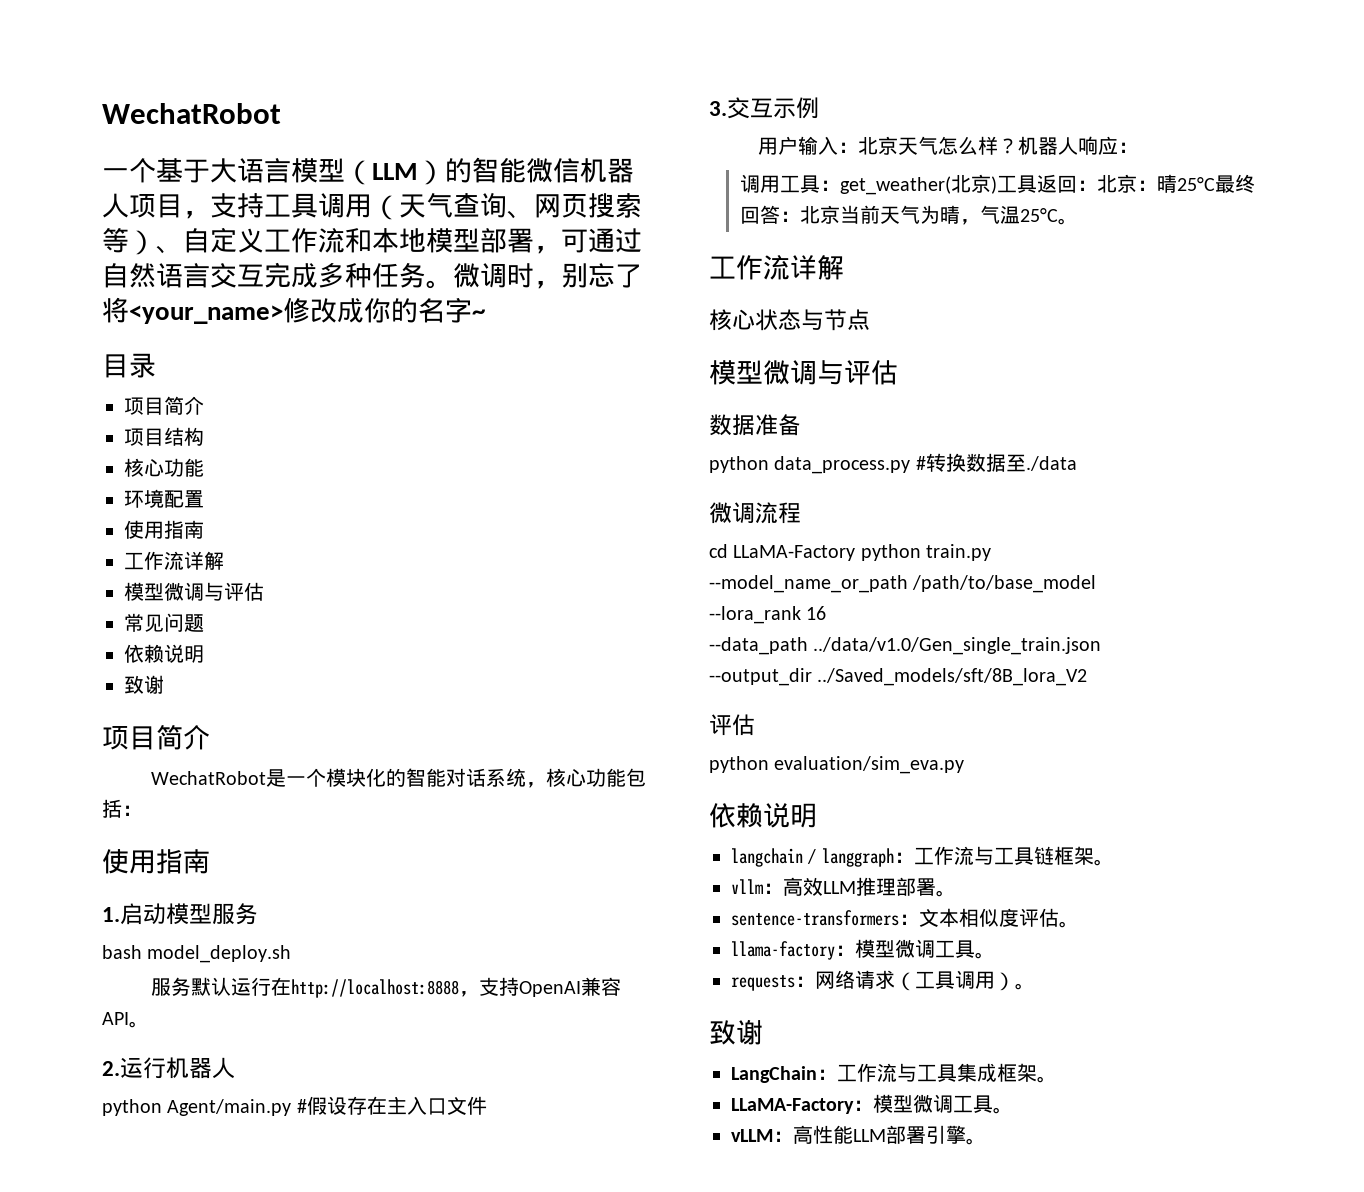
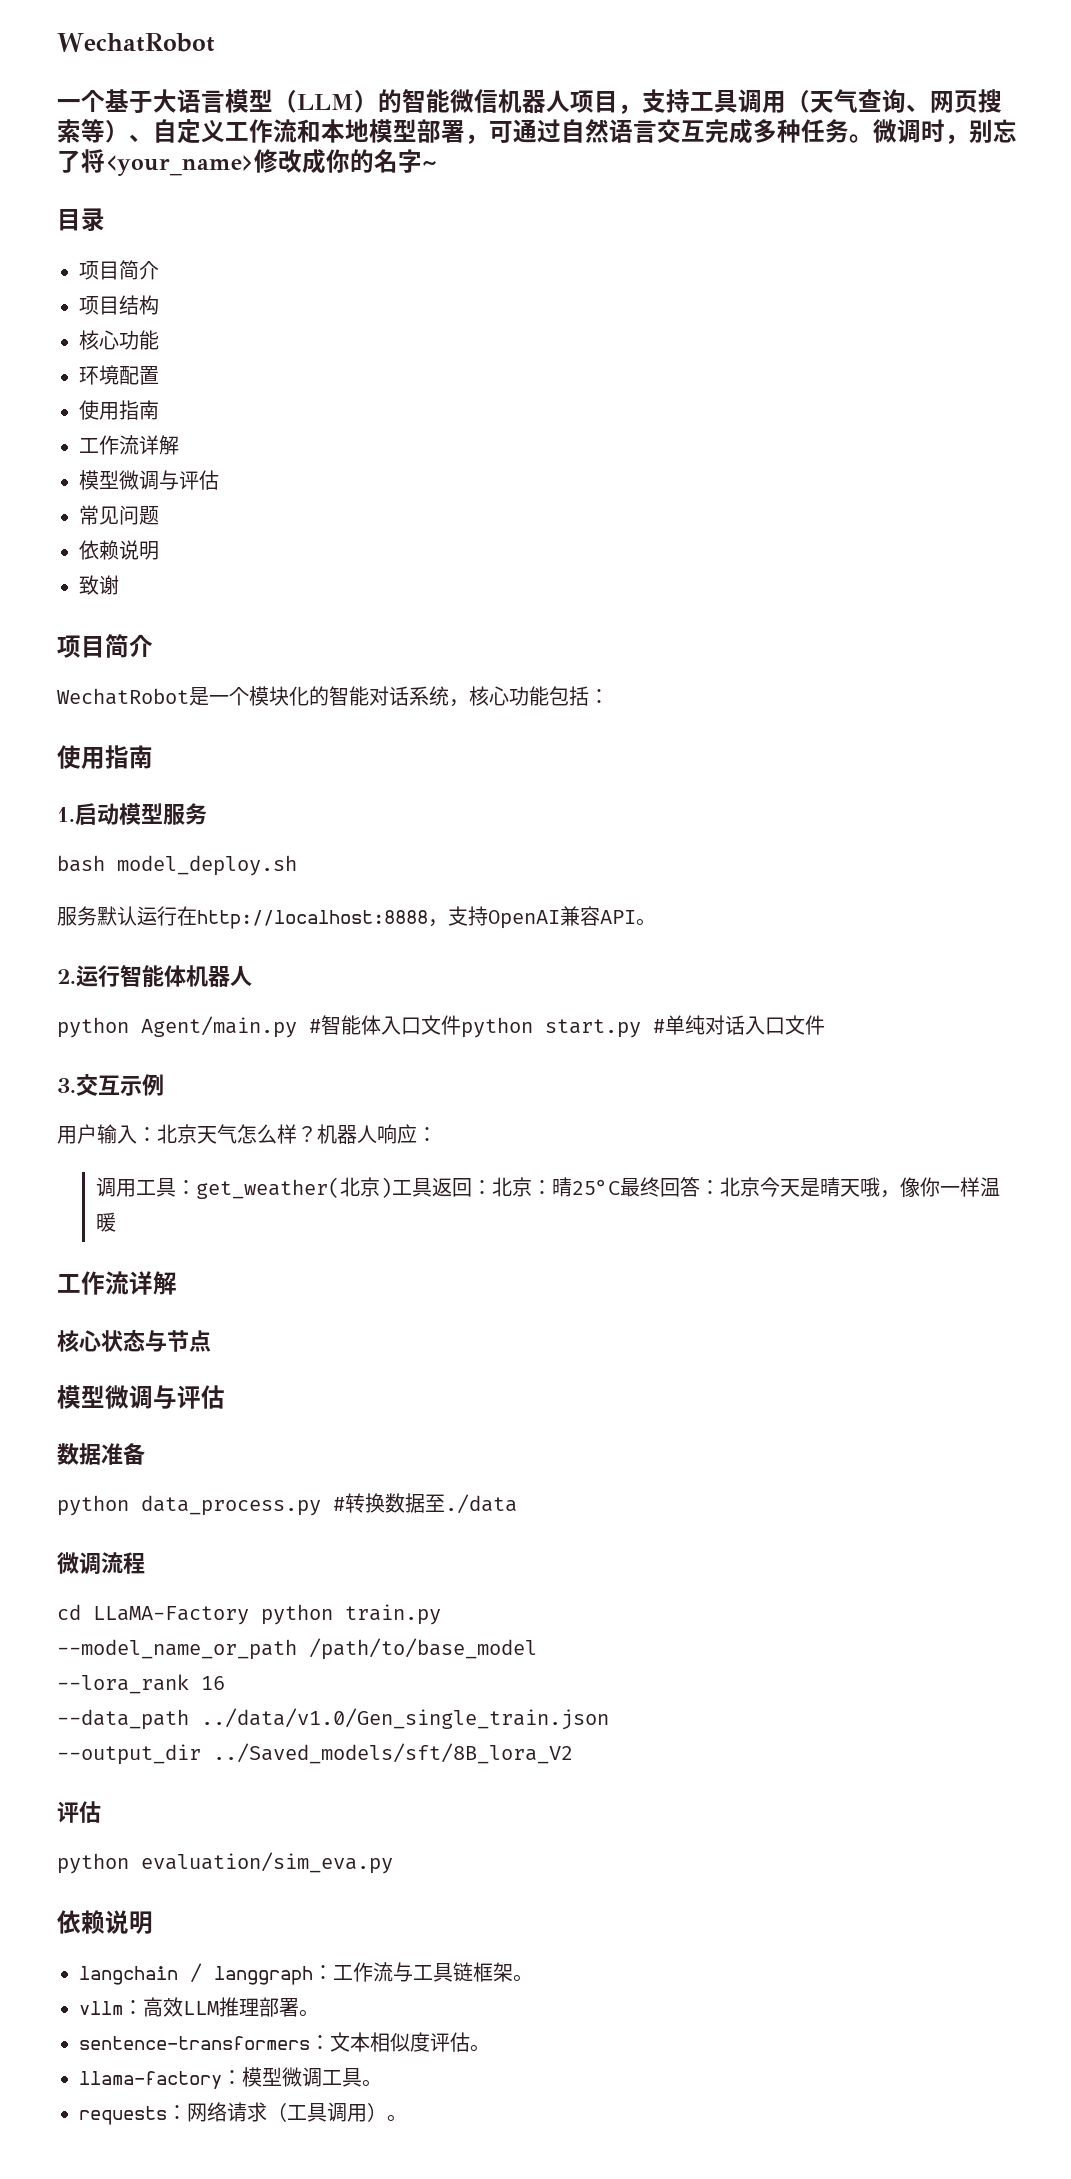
(166, 1068) none -> [120,965,186,987] 智能体
[306,1096,407,1115] 假设存在主 -> [321,1015,745,1038] 智能体入口文件python start.py #单纯对话
[840,205,1079,225] 当前天气为晴，气温25°C。 -> [760,1177,1001,1198] [96,1212,117,1232] 今天是晴天哦，像你一样温暖
[709,1019,763,1045] [731,1063,1057,1083] [731,1094,1013,1114] [731,1125,986,1145] // 致谢 // LangChain：工作流与工具集成框架。 // LLaMA-Factory：模型微调工具。 // vLLM：高性能LLM部署引擎。 -> (407, 2118) none

